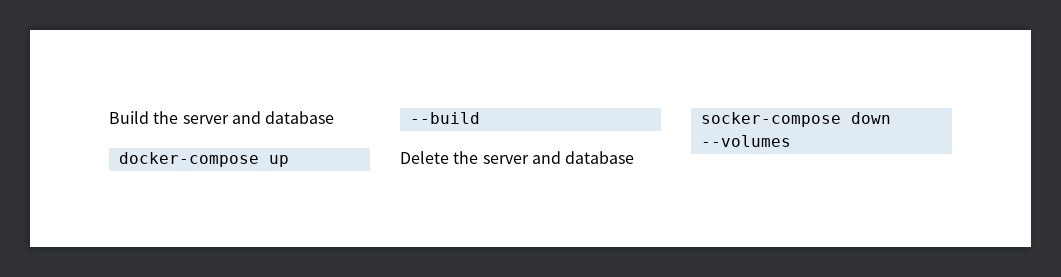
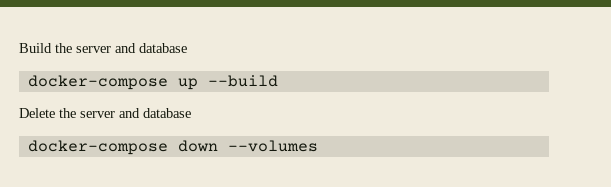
[700,112,841,127] socker-compose -> [27,140,168,155] docker-compose

